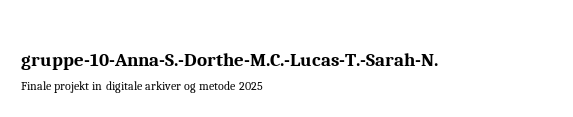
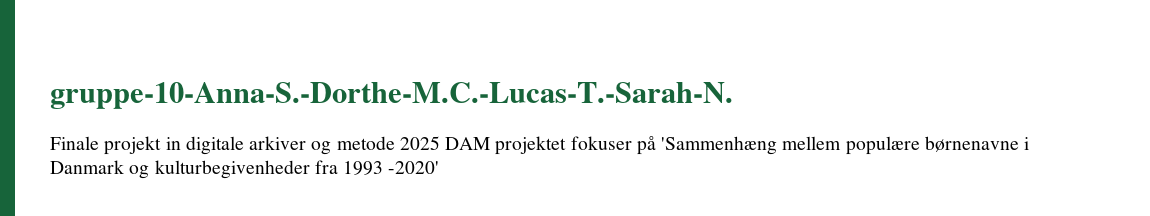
(263, 86) none -> [445,136,1030,155] [50,160,440,179] DAM projektet fokuser på 'Sammenhæng mellem populære børnenavne i Danmark og kulturbegivenheder fra 1993 -2020'

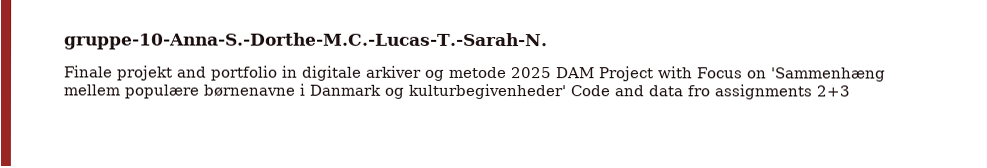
(162, 145) none -> [177,65,278,81] and portfolio
[495,136,656,155] projektet fokuser på -> [599,66,767,82] Project with Focus on
[154,160,440,179] kulturbegivenheder fra 1993 -2020' -> [408,83,850,100] kulturbegivenheder' Code and data fro assignments 2+3

